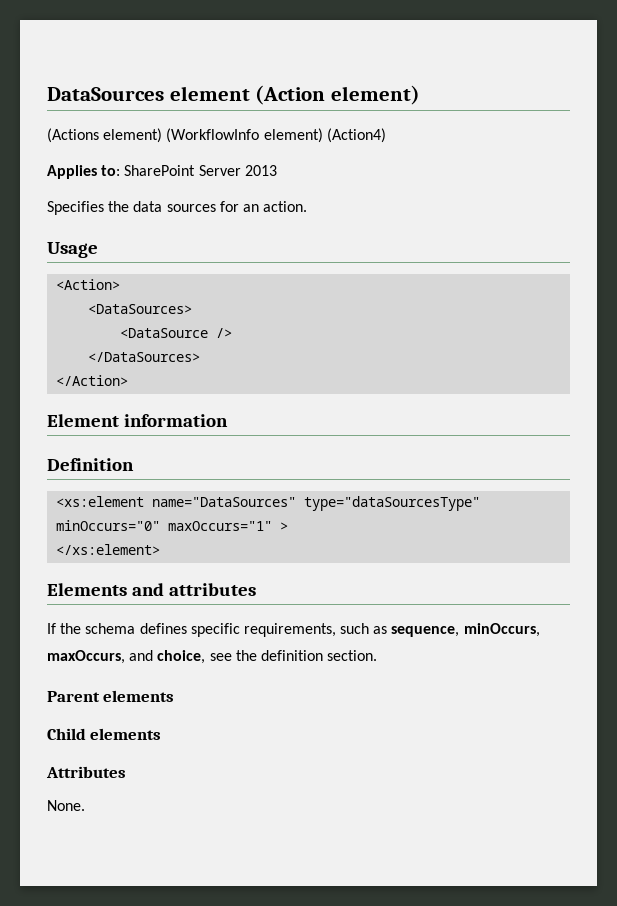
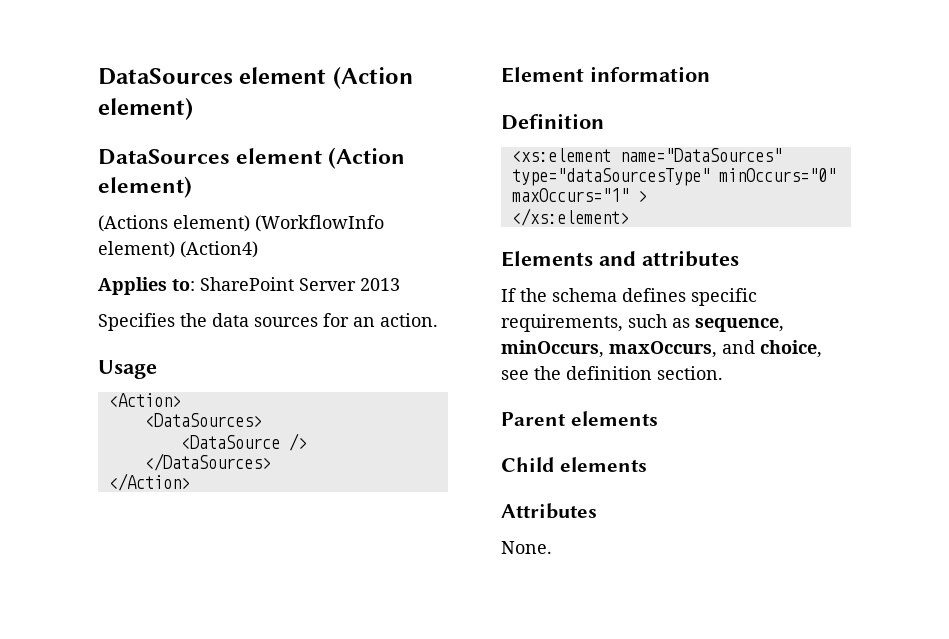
[47,85,421,105] DataSources element (Action element) -> [98,67,413,89] [98,98,193,120] [98,147,406,169] [98,176,192,198] DataSources element (Action element) // DataSources element (Action element)

